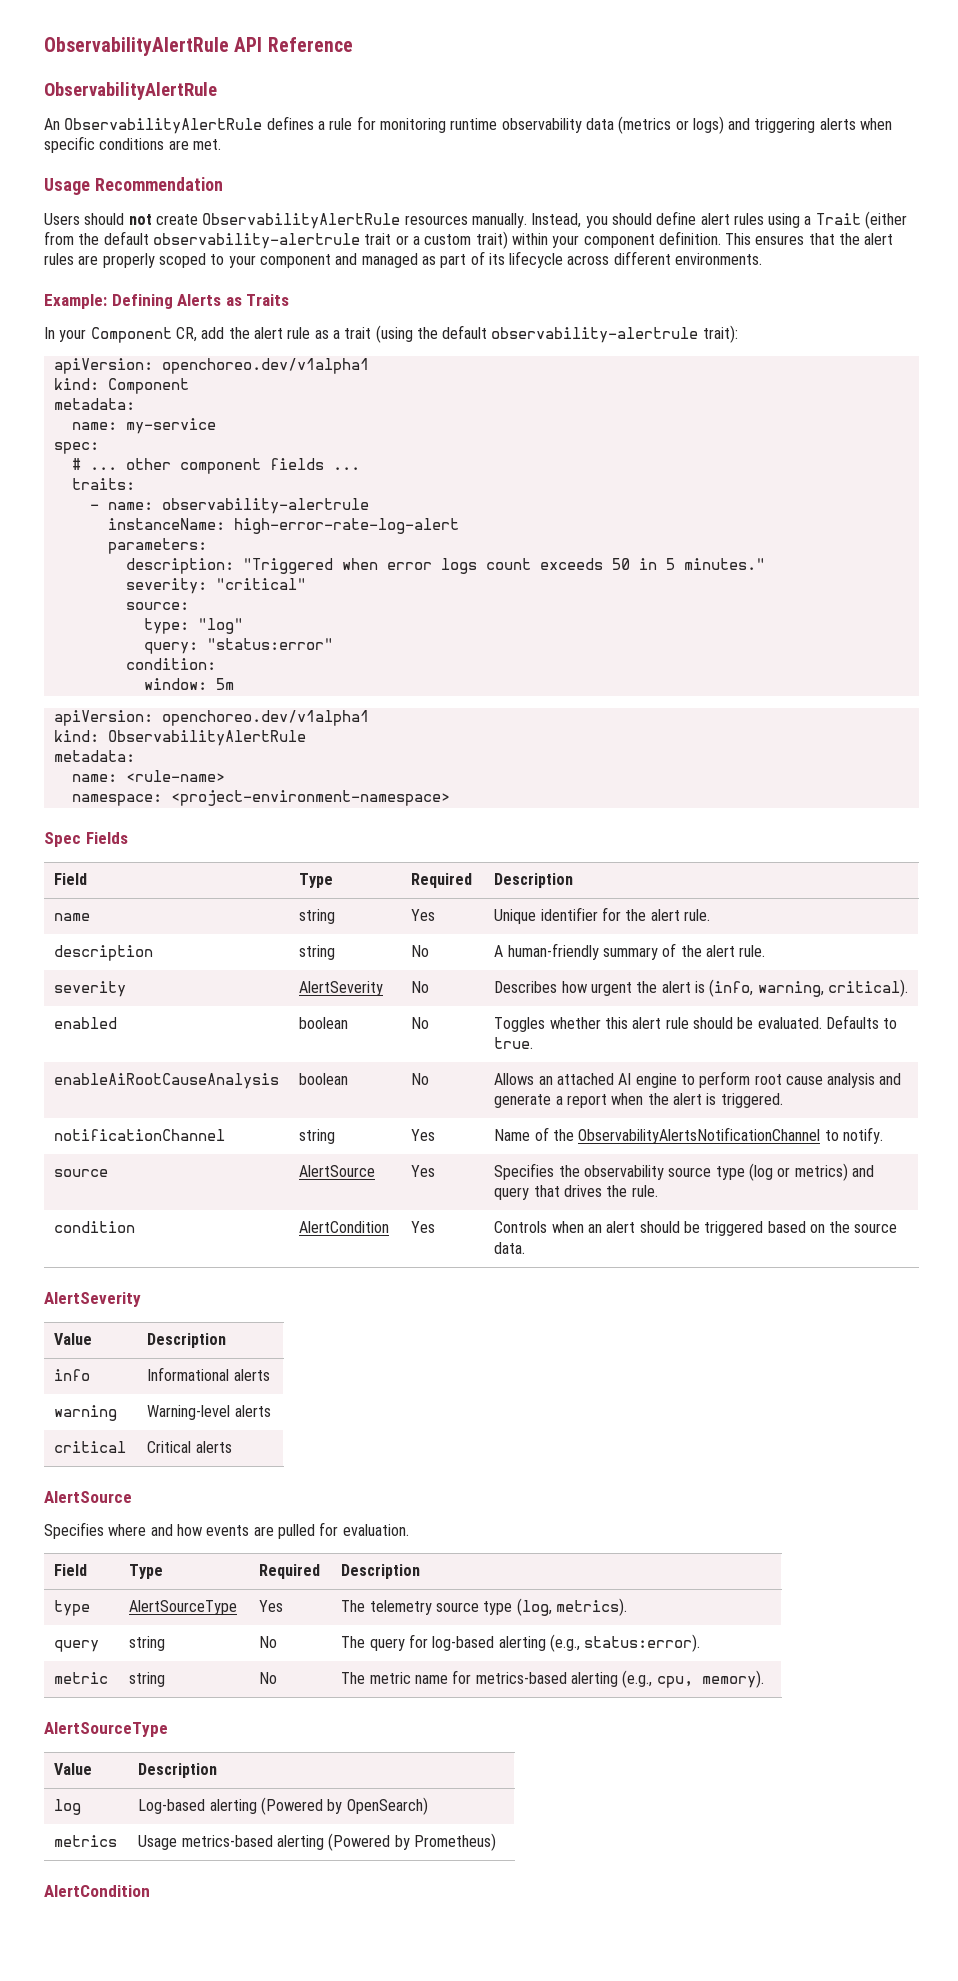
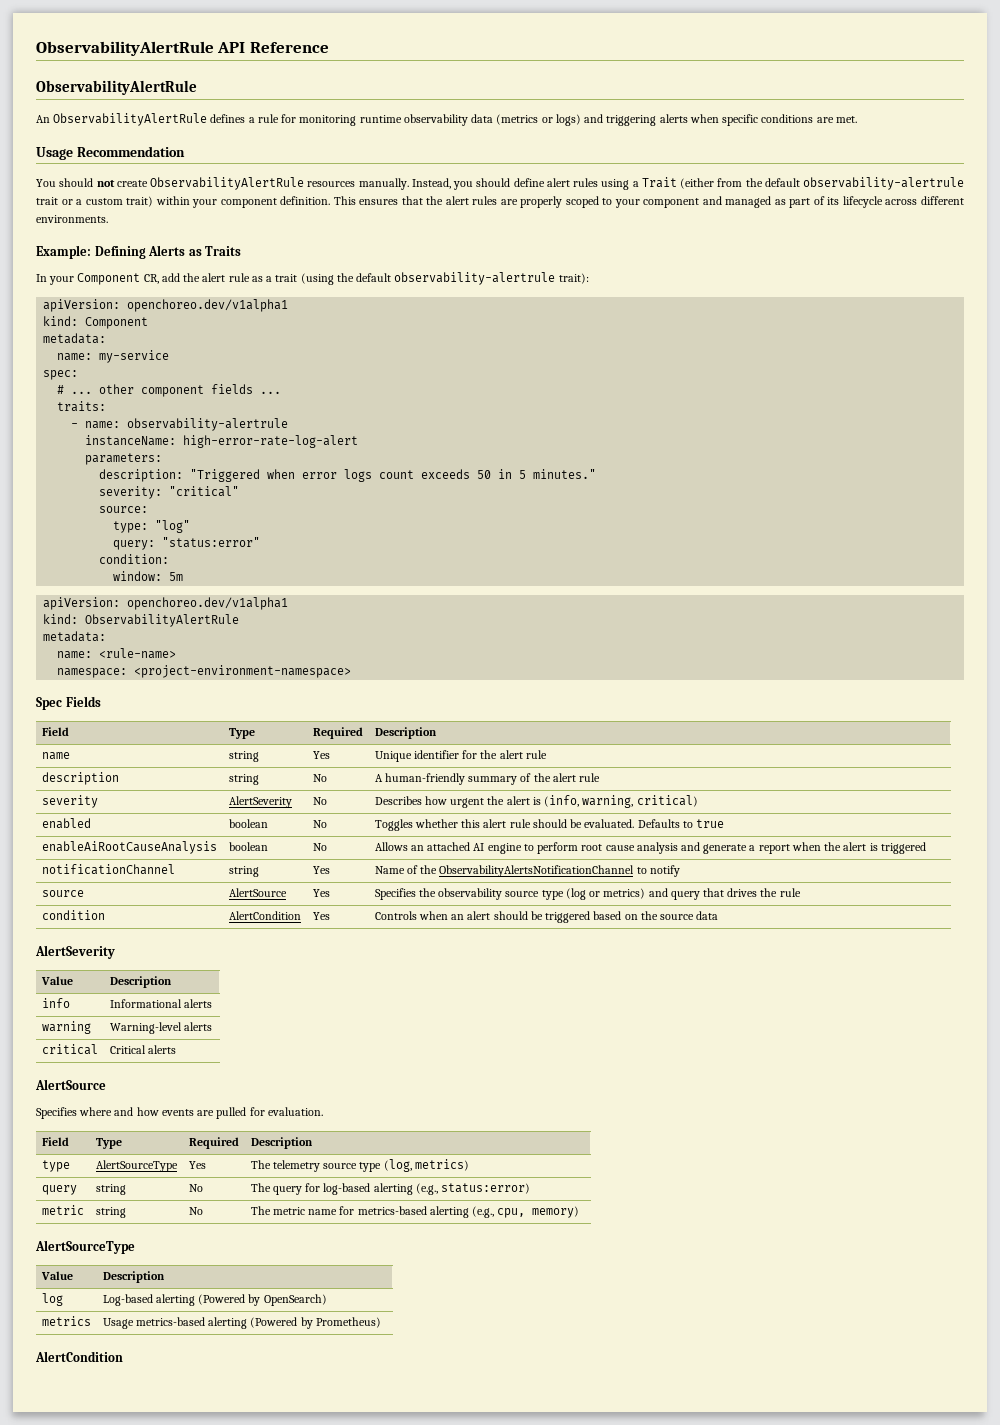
[44,213,80,225] Users -> [36,179,56,187] You
[683,909,710,921] rule. -> [525,750,547,759] rule
[739,945,766,957] rule. -> [579,773,601,782] rule
[827,979,908,997] critical). -> [636,795,698,807] critical)
[494,1037,534,1049] true. -> [695,819,724,828] true
[720,1093,783,1108] triggered. -> [880,842,926,854] triggered
[842,1127,883,1144] notify. -> [649,865,680,877] notify
[631,1185,658,1197] rule. -> [779,888,801,897] rule
[494,1242,526,1254] data. -> [696,911,719,920] data
[555,1598,627,1616] metrics). -> [414,1159,469,1171] metrics)
[584,1634,701,1652] status:error). -> [441,1183,531,1194] status:error)
[701,1670,764,1688] memory). -> [532,1206,580,1218] memory)

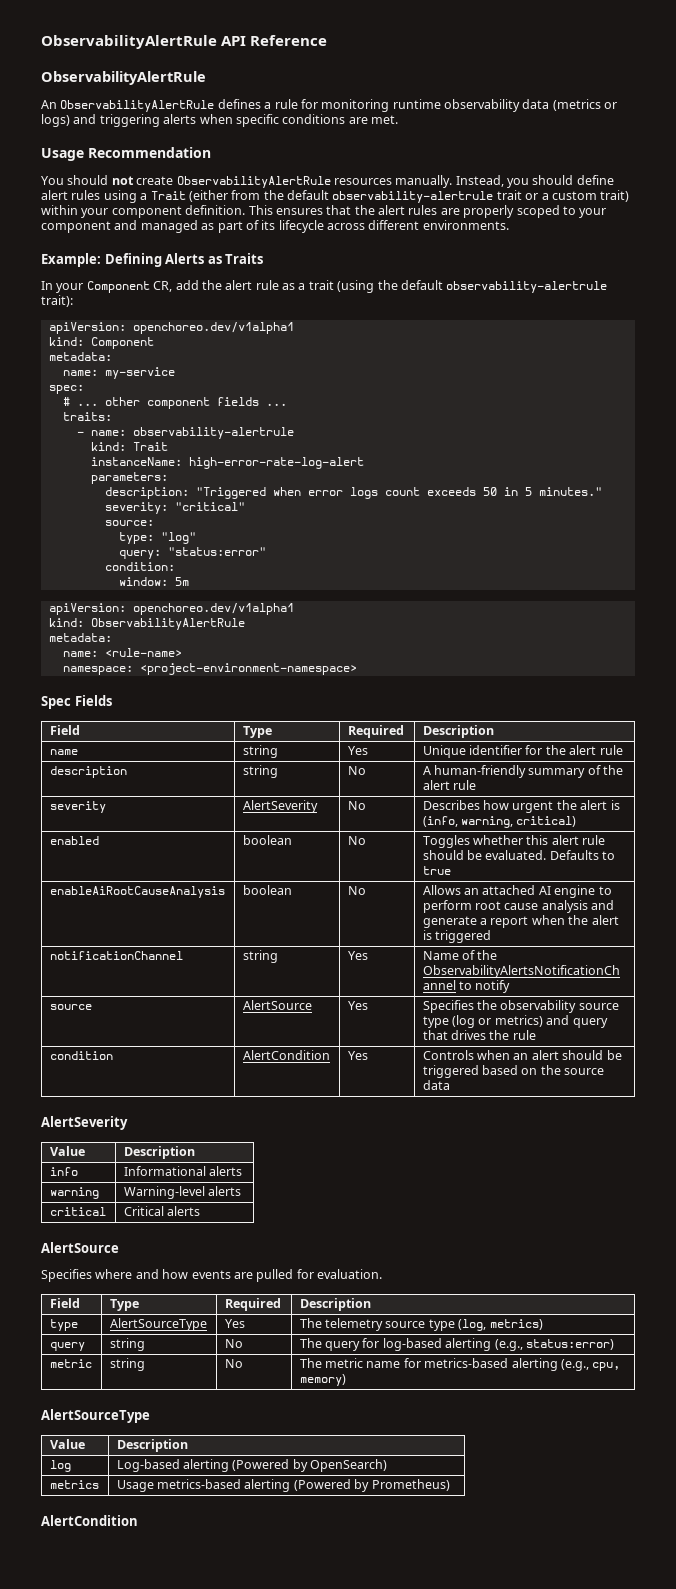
(289, 424) none -> [90,442,168,451] // kind: Trait

